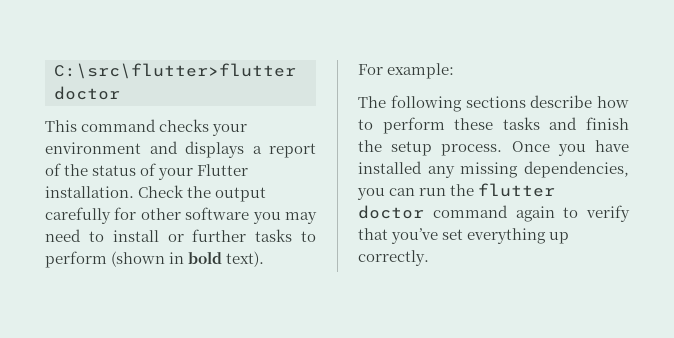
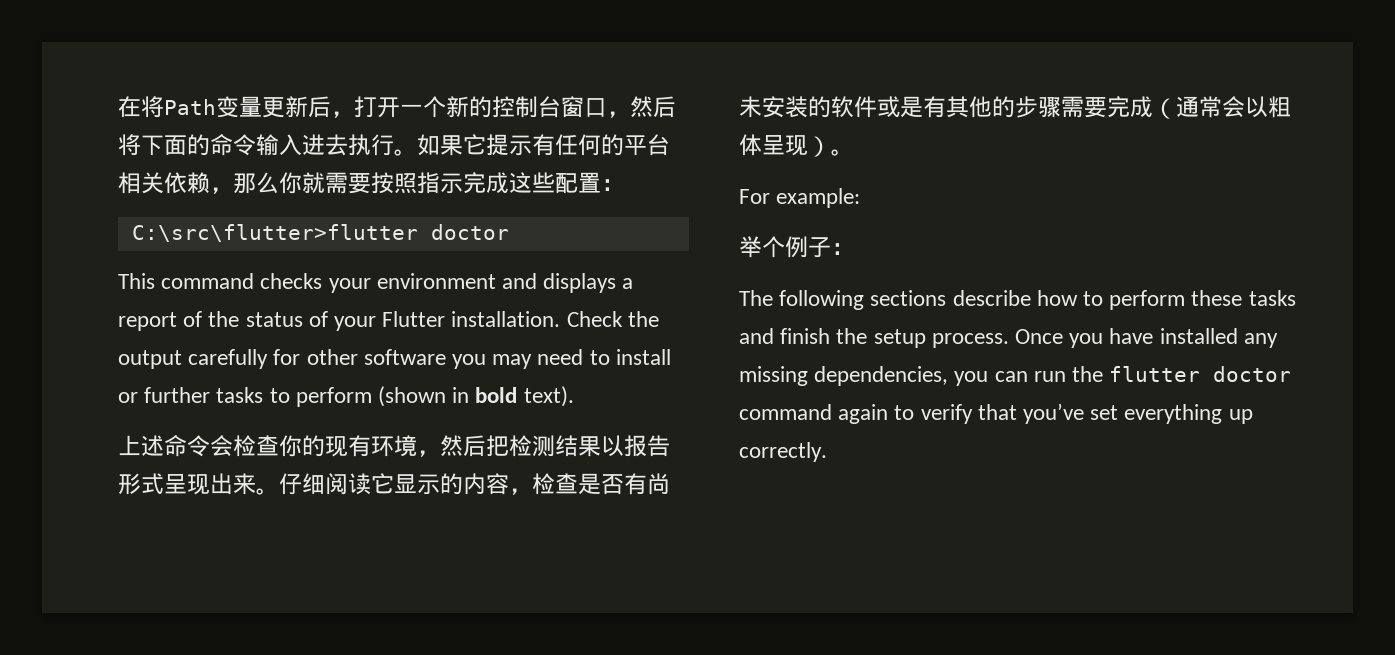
(54, 71) none -> [118,96,676,118] [118,134,670,156] [118,172,624,194] 在将Path变量更新后，打开一个新的控制台窗口，然后将下面的命令输入进去执行。如果它提示有任何的平台相关依赖，那么你就需要按照指示完成这些配置： //
(265, 259) none -> [118,435,670,457] [118,473,670,495] [739,96,1291,119] [739,134,854,157] // 上述命令会检查你的现有环境，然后把检测结果以报告形式呈现出来。仔细阅读它显示的内容，检查是否有尚未安装的软件或是有其他的步骤需要完成（通常会以粗体呈现）。
(455, 71) none -> [739,236,854,258] // 举个例子：

